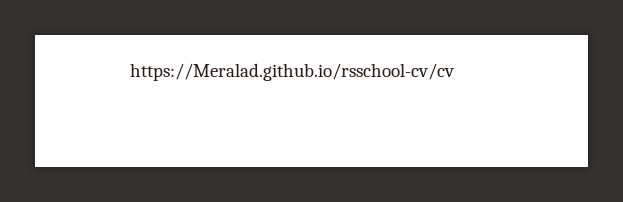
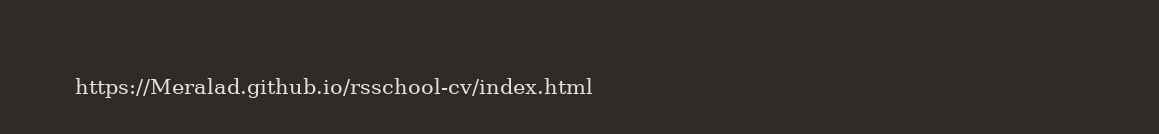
[130,63,455,81] https://Meralad.github.io/rsschool-cv/cv -> [75,78,593,98] https://Meralad.github.io/rsschool-cv/index.html

